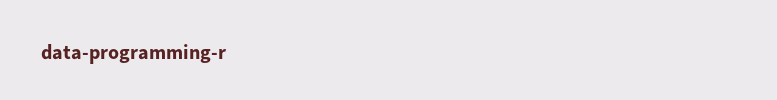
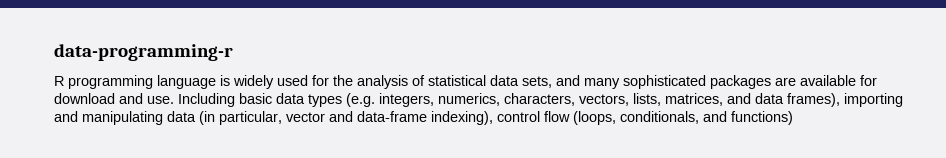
(226, 54) none -> [54,75,877,89] [54,93,903,107] [54,111,793,125] // R programming language is widely used for the analysis of statistical data sets, and many sophisticated packages are available for download and use. Including basic data types (e.g. integers, numerics, characters, vectors, lists, matrices, and data frames), importing and manipulating data (in particular, vector and data-frame indexing), control flow (loops, conditionals, and functions)

